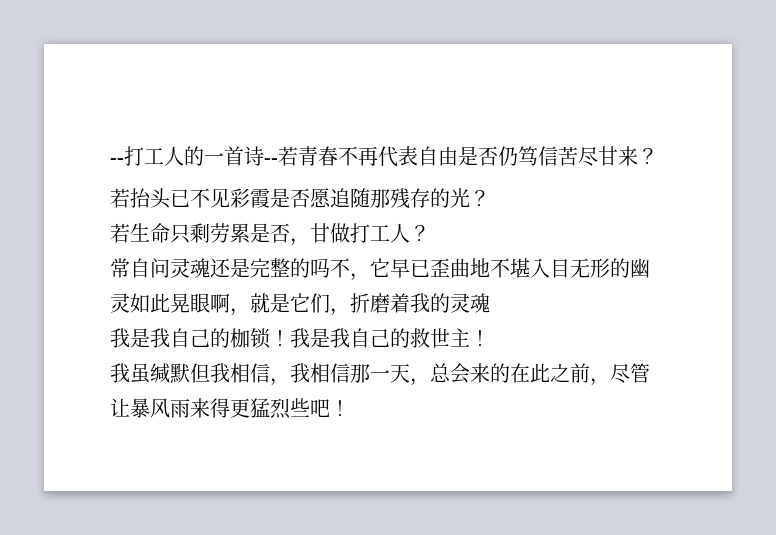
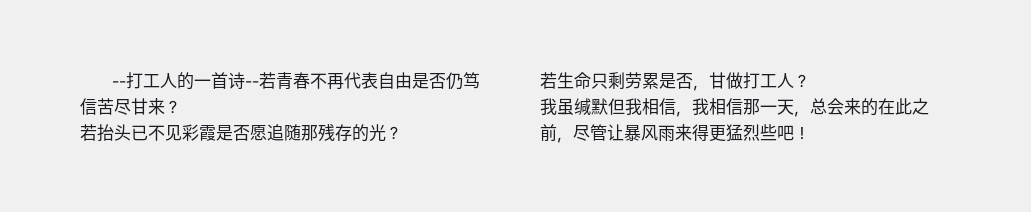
[110,258,650,281] [110,293,490,316] [110,328,490,349] // 常自问灵魂还是完整的吗不，它早已歪曲地不堪入目无形的幽灵如此晃眼啊，就是它们，折磨着我的灵魂 // 我是我自己的枷锁！我是我自己的救世主！ -> (810, 81) none

